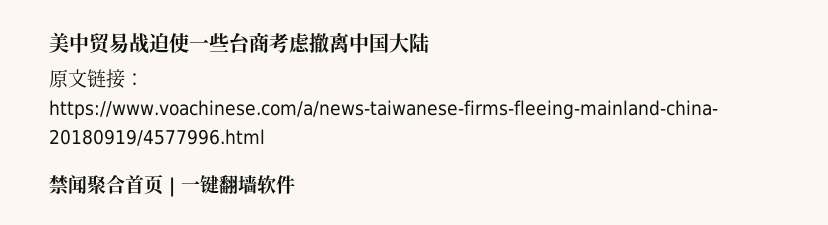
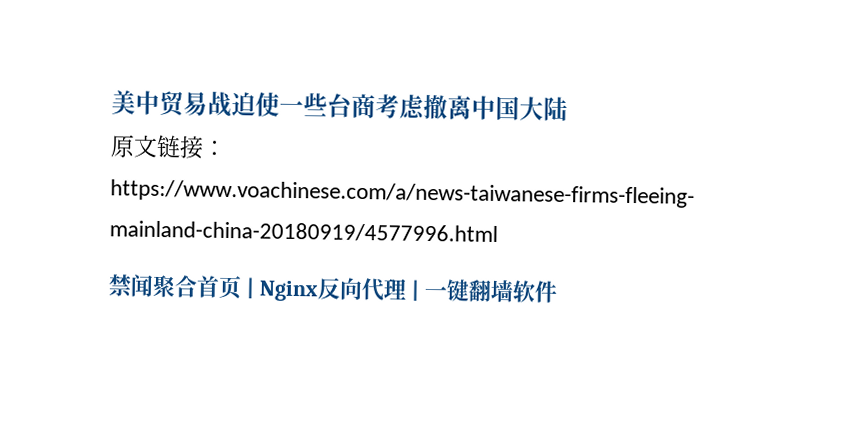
(175, 187) none -> [258,277,420,302] Nginx反向代理 |

